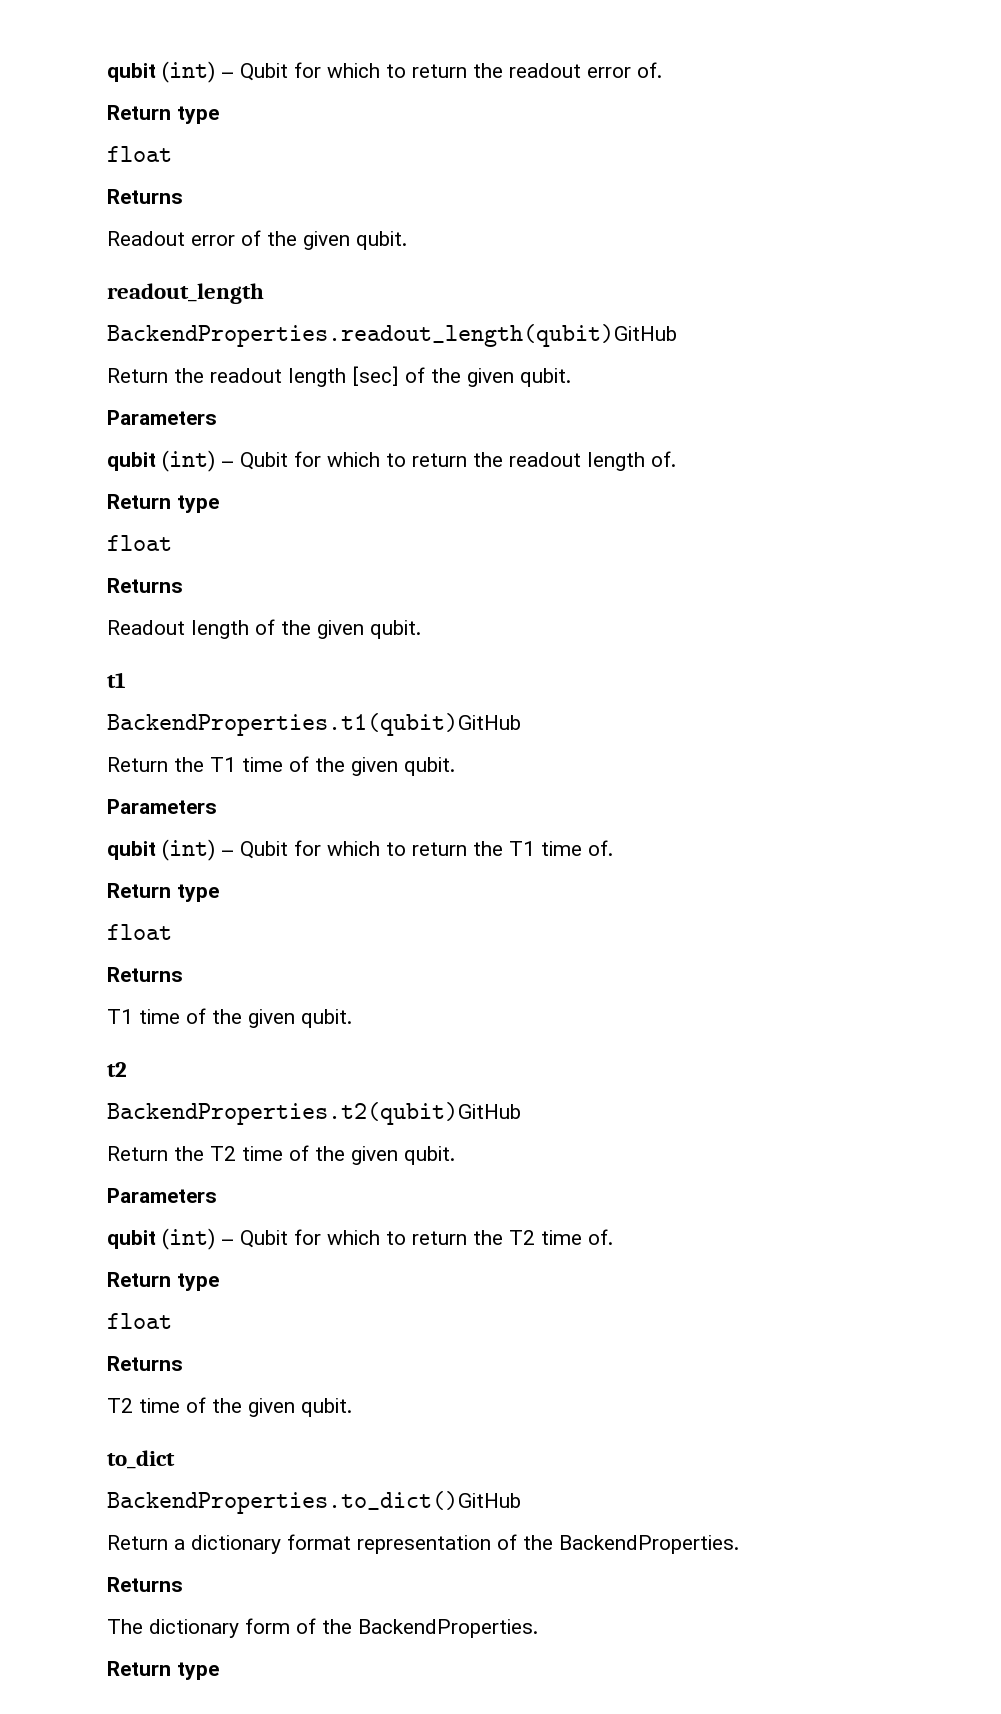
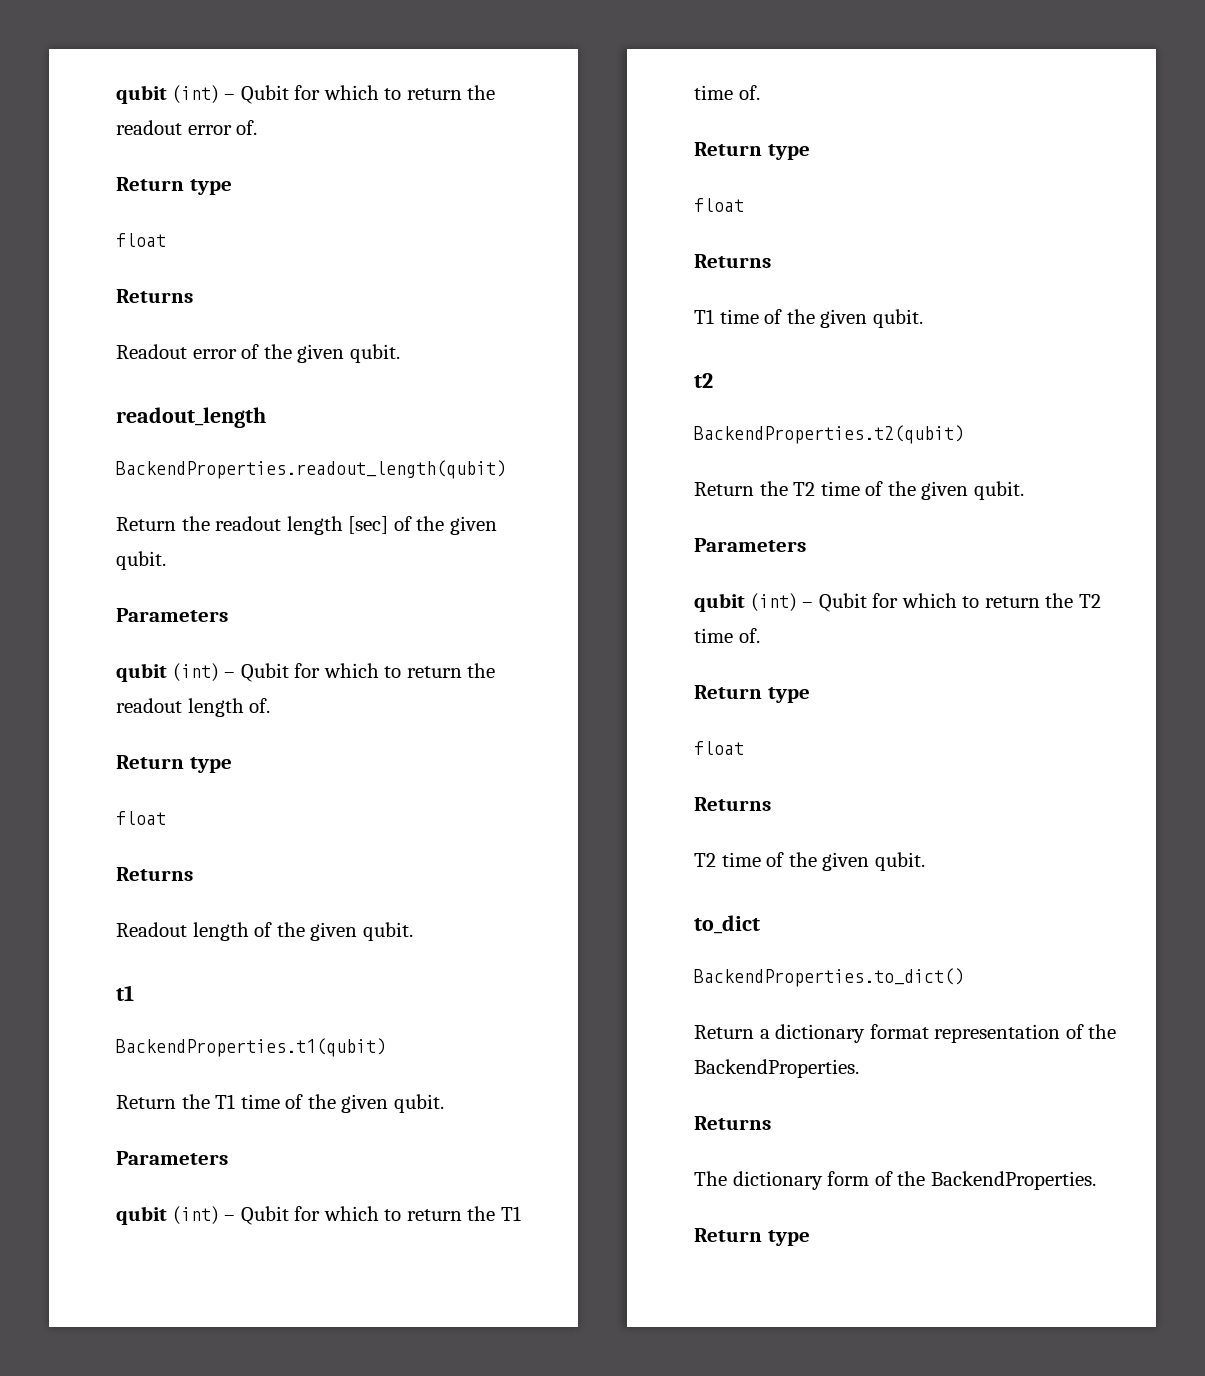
[107,324,677,347] BackendProperties.readout_length(qubit)GitHub -> [116,460,506,479] BackendProperties.readout_length(qubit)
[107,713,521,736] BackendProperties.t1(qubit)GitHub -> [116,1038,386,1057] BackendProperties.t1(qubit)
[107,1102,521,1125] BackendProperties.t2(qubit)GitHub -> [694,425,964,444] BackendProperties.t2(qubit)
[107,1491,521,1514] BackendProperties.to_dict()GitHub -> [694,968,964,987] BackendProperties.to_dict()

